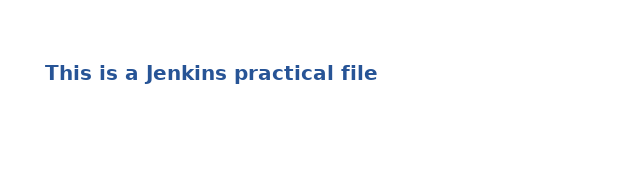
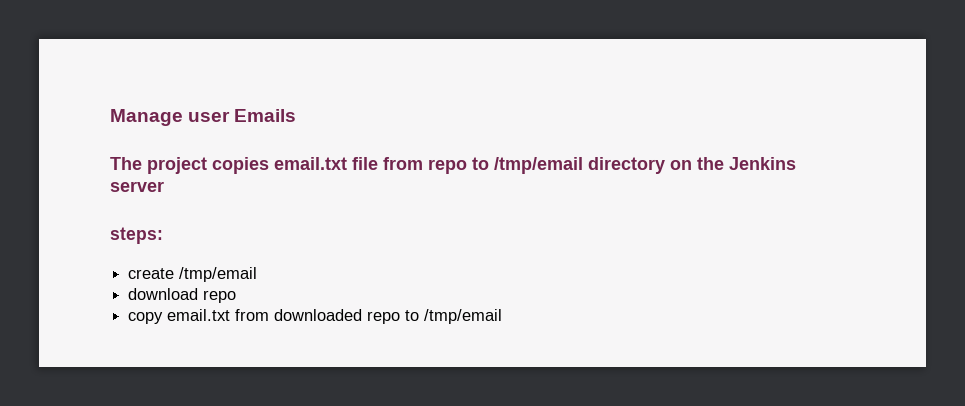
[45,65,378,84] This is a Jenkins practical file -> [110,109,297,126] [110,157,796,174] [110,181,164,192] [110,227,163,244] [128,267,258,282] [128,288,237,303] [128,309,503,324] Manage user Emails // The project copies email.txt file from repo to /tmp/email directory on the Jenkins server // steps: // create /tmp/email // download repo // copy email.txt from downloaded repo to /tmp/email

